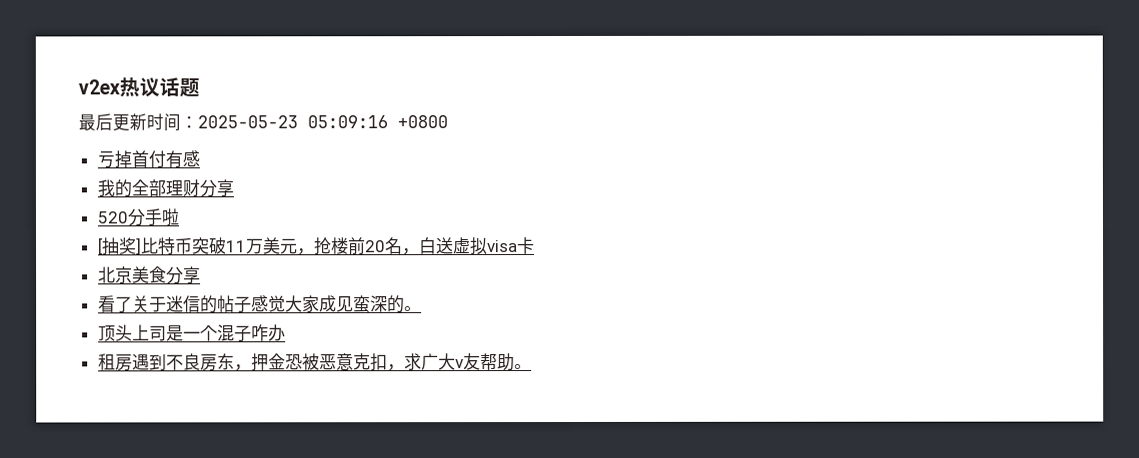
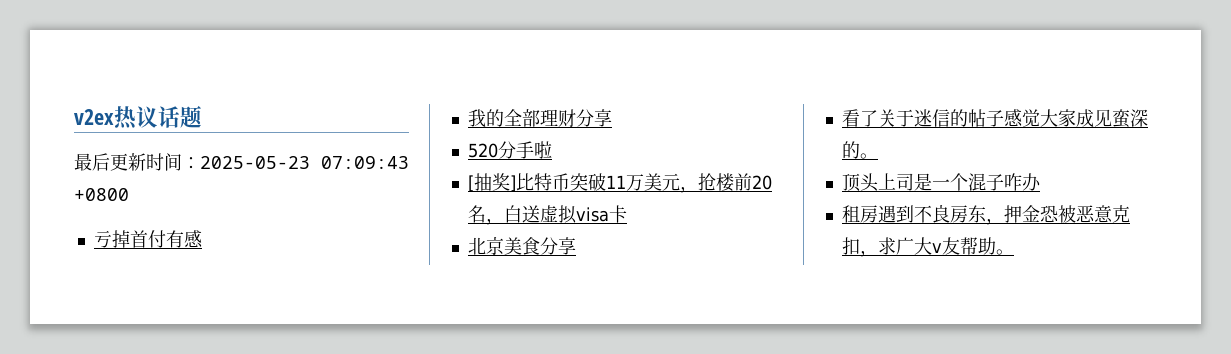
[307,115,388,129] 05:09:16 -> [321,156,409,169] 07:09:43

